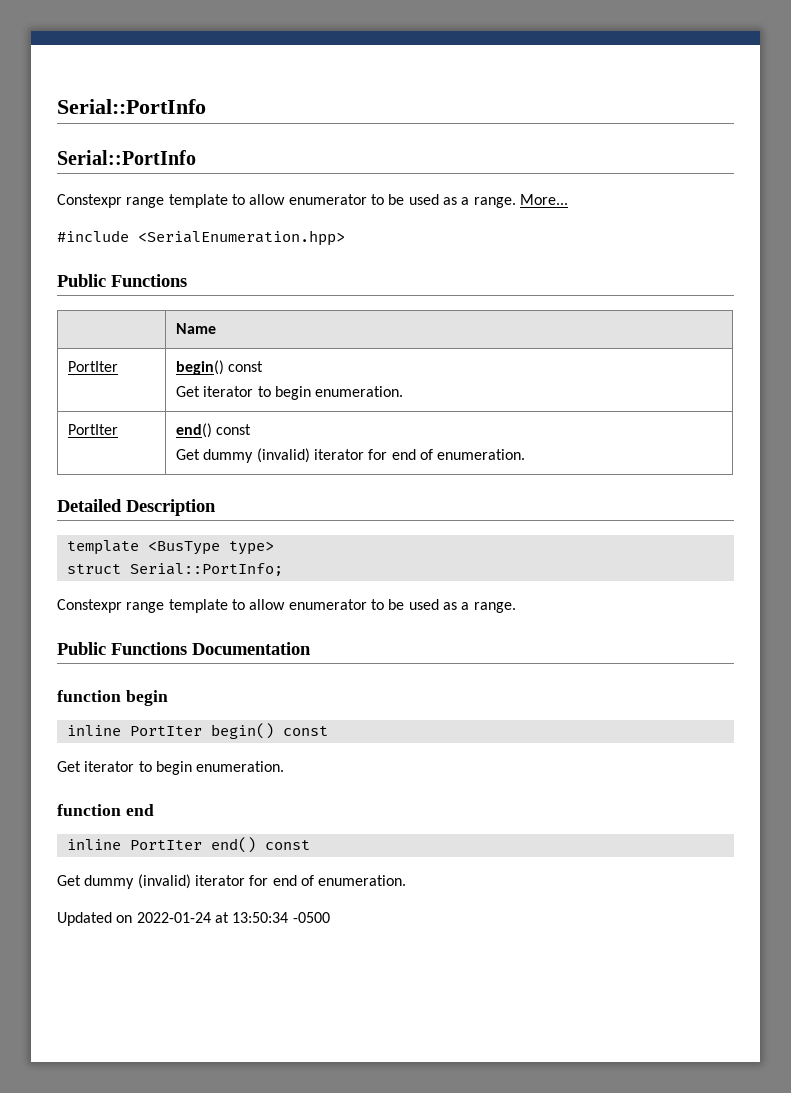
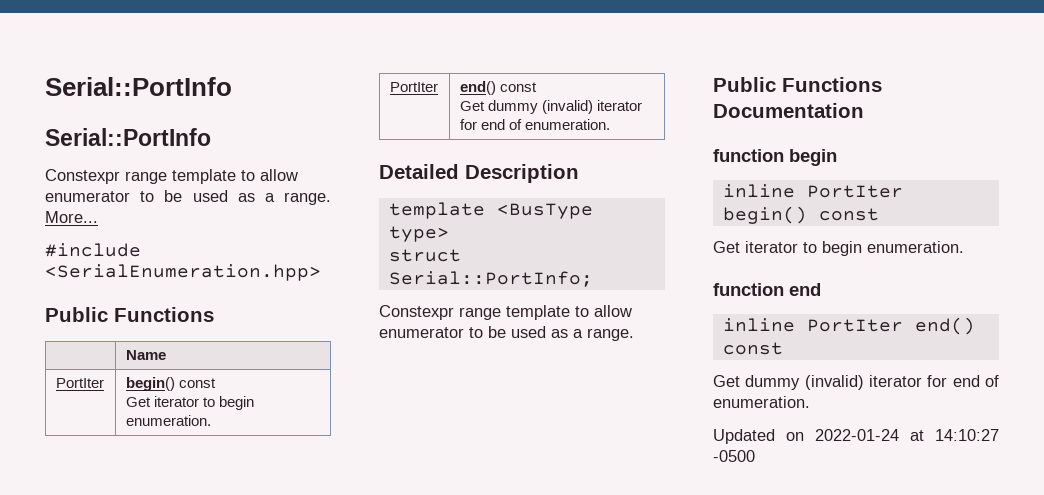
[232,912,289,923] 13:50:34 -> [935,429,999,441] 14:10:27

